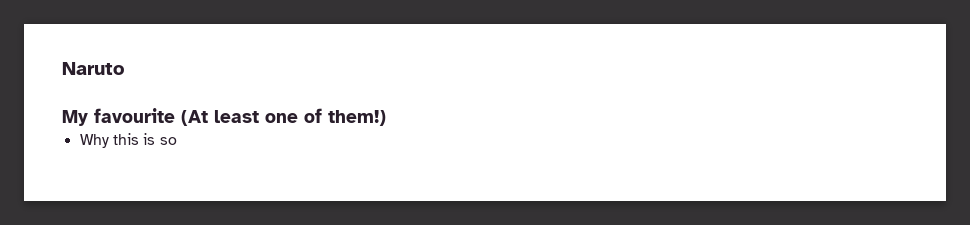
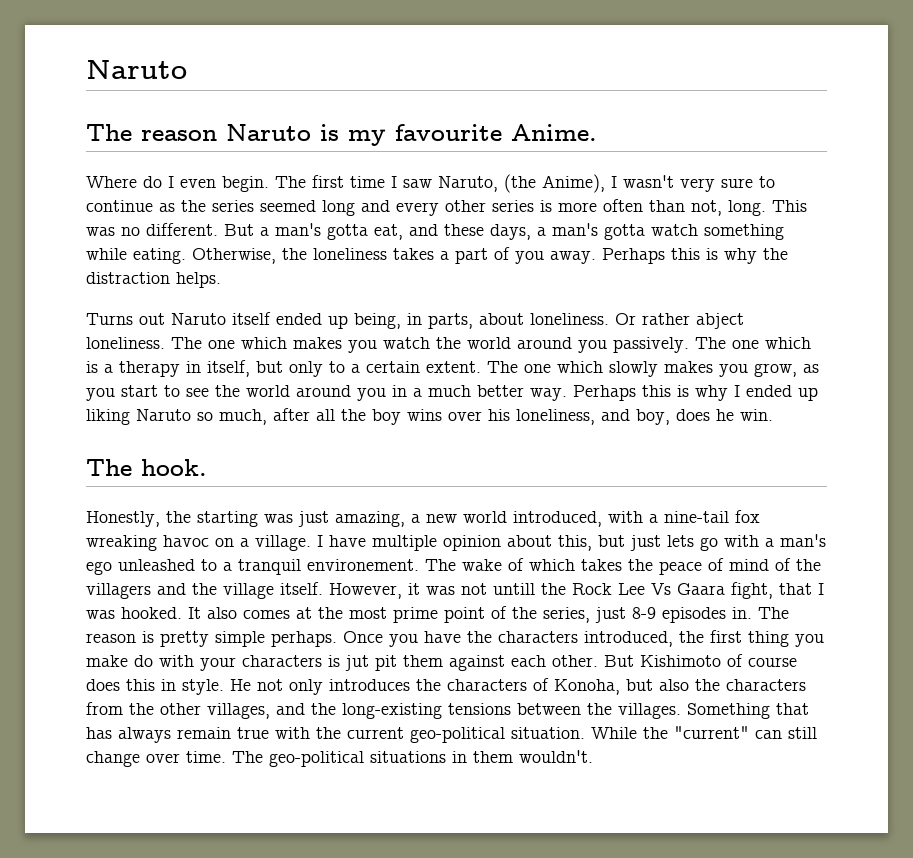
[62,108,386,126] [79,133,177,148] My favourite (At least one of them!) // Why this is so -> [86,124,597,146] [86,174,775,193] [86,199,807,216] [86,223,784,240] [86,247,788,264] [86,272,221,288] [86,312,744,329] [86,337,811,353] [86,360,819,377] [86,385,818,401] [86,408,773,425] [86,459,207,476] [86,510,760,527] [86,534,826,551] [86,558,821,575] [86,582,824,599] [86,606,789,623] [86,630,824,647] [86,654,797,671] [86,678,806,695] [86,702,809,719] [86,726,817,743] [86,750,593,767] The reason Naruto is my favourite Anime. // Where do I even begin. The first time I saw Naruto, (the Anime), I wasn't very sure to continue as the series seemed long and every other series is more often than not, long. This was no different. But a man's gotta eat, and these days, a man's gotta watch something while eating. Otherwise, the loneliness takes a part of you away. Perhaps this is why the distraction helps. // Turns out Naruto itself ended up being, in parts, about loneliness. Or rather abject loneliness. The one which makes you watch the world around you passively. The one which is a therapy in itself, but only to a certain extent. The one which slowly makes you grow, as you start to see the world around you in a much better way. Perhaps this is why I ended up liking Naruto so much, after all the boy wins over his loneliness, and boy, does he win. // The hook. // Honestly, the starting was just amazing, a new world introduced, with a nine-tail fox wreaking havoc on a village. I have multiple opinion about this, but just lets go with a man's ego unleashed to a tranquil environement. The wake of which takes the peace of mind of the villagers and the village itself. However, it was not untill the Rock Lee Vs Gaara fight, that I was hooked. It also comes at the most prime point of the series, just 8-9 episodes in. The reason is pretty simple perhaps. Once you have the characters introduced, the first thing you make do with your characters is jut pit them against each other. But Kishimoto of course does this in style. He not only introduces the characters of Konoha, but also the characters from the other villages, and the long-existing tensions between the villages. Something that has always remain true with the current geo-political situation. While the "current" can still change over time. The geo-political situations in them wouldn't.

